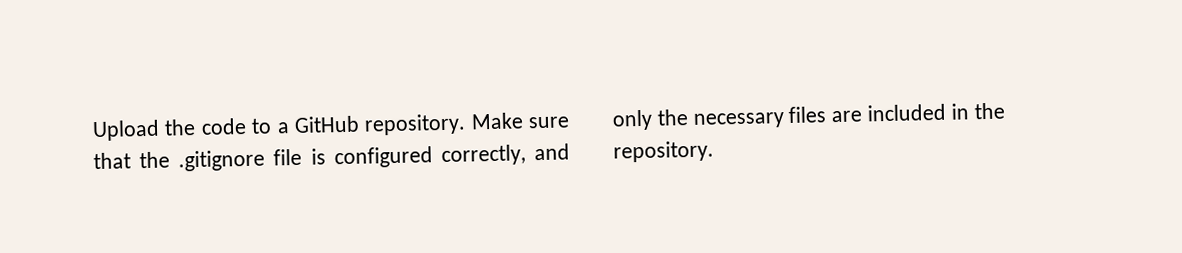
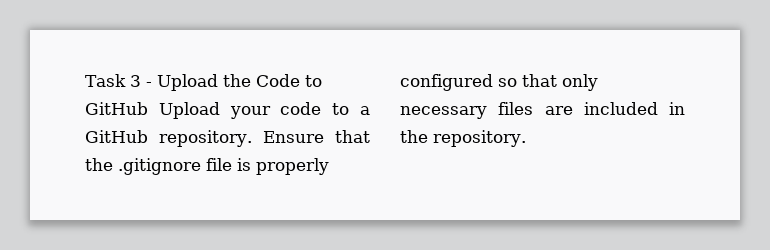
[92,118,197,142] Upload the -> [85,74,322,91] [85,102,271,119] Task 3 - Upload the Code to GitHub Upload your
[470,112,570,130] Make sure -> [262,131,324,143] Ensure
[333,143,570,169] [612,109,688,131] configured correctly, and only the -> [256,158,329,175] [400,74,598,91] properly configured so that only

